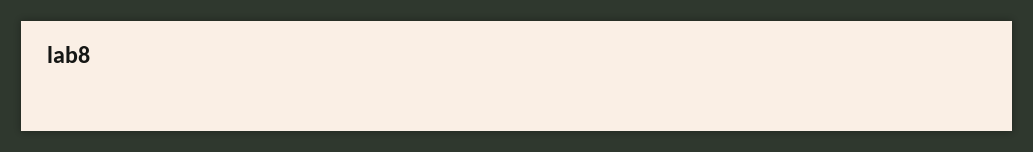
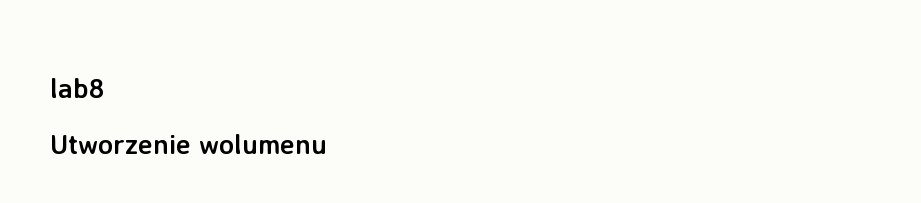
(90, 54) none -> [50,134,327,154] // Utworzenie wolumenu

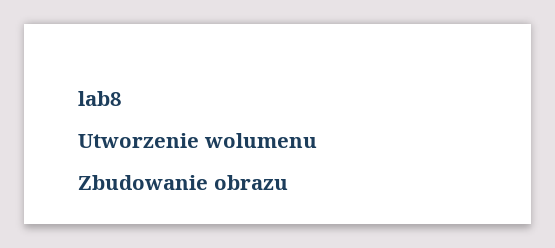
(327, 144) none -> [78,175,288,190] // Zbudowanie obrazu

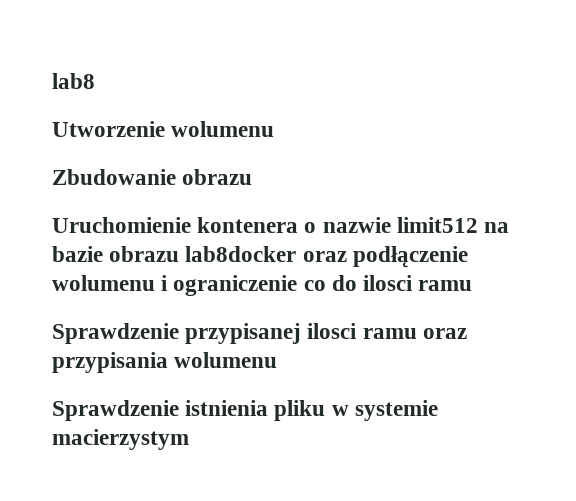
(288, 182) none -> [52,217,510,233] [52,246,468,268] [52,275,473,296] [52,323,467,344] [52,352,278,373] [52,400,438,421] [52,429,189,450] // Uruchomienie kontenera o nazwie limit512 na bazie obrazu lab8docker oraz podłączenie wolumenu i ograniczenie co do ilosci ramu // Sprawdzenie przypisanej ilosci ramu oraz przypisania wolumenu // Sprawdzenie istnienia pliku w systemie macierzystym

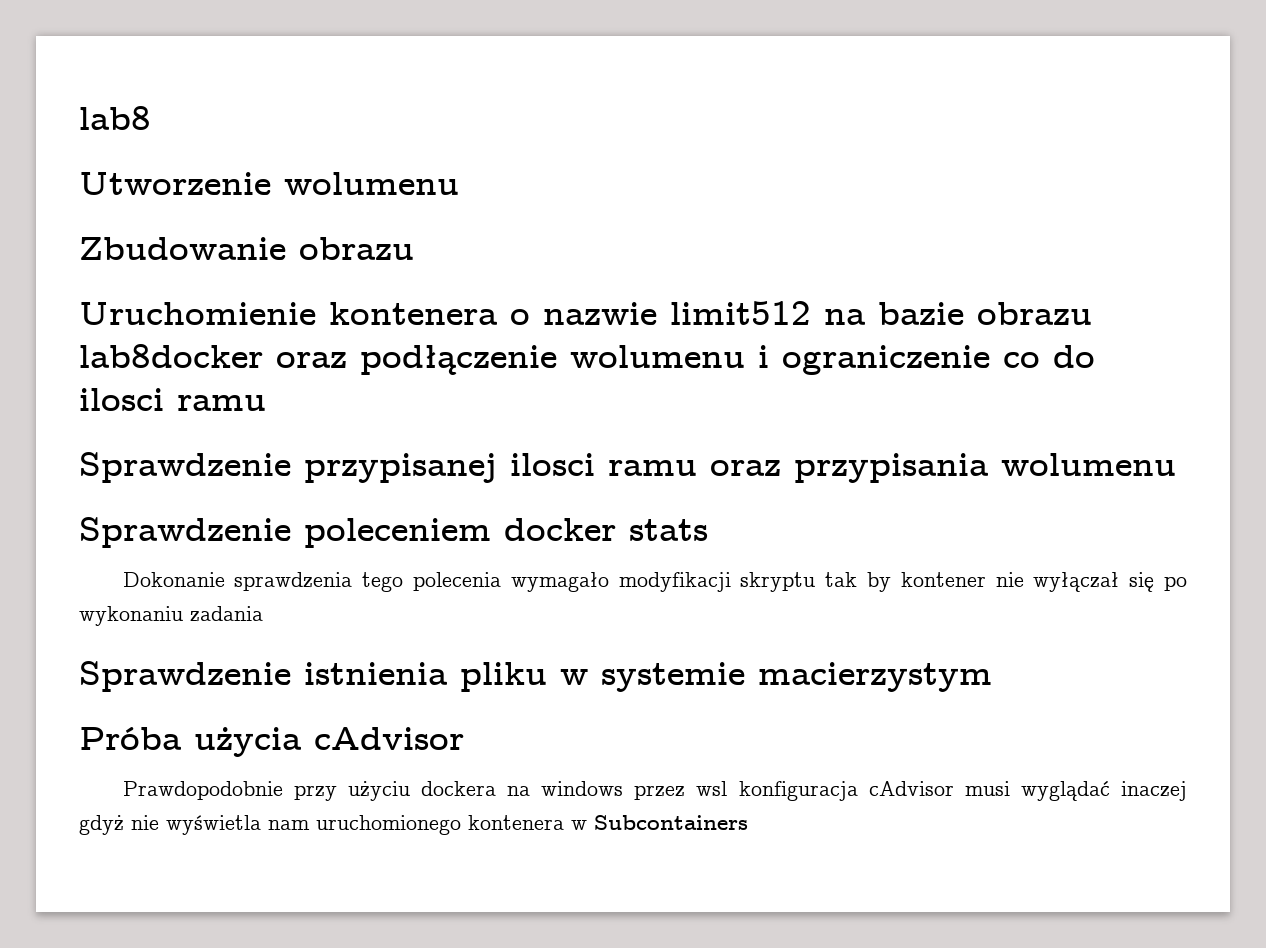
(278, 360) none -> [79,517,708,548] [122,572,1187,592] [79,606,263,626] // Sprawdzenie poleceniem docker stats // Dokonanie sprawdzenia tego polecenia wymagało modyfikacji skryptu tak by kontener nie wyłączał się po wykonaniu zadania
(189, 439) none -> [79,727,464,757] [122,781,1187,801] [79,815,748,835] // Próba użycia cAdvisor // Prawdopodobnie przy użyciu dockera na windows przez wsl konfiguracja cAdvisor musi wyglądać inaczej gdyż nie wyświetla nam uruchomionego kontenera w Subcontainers

